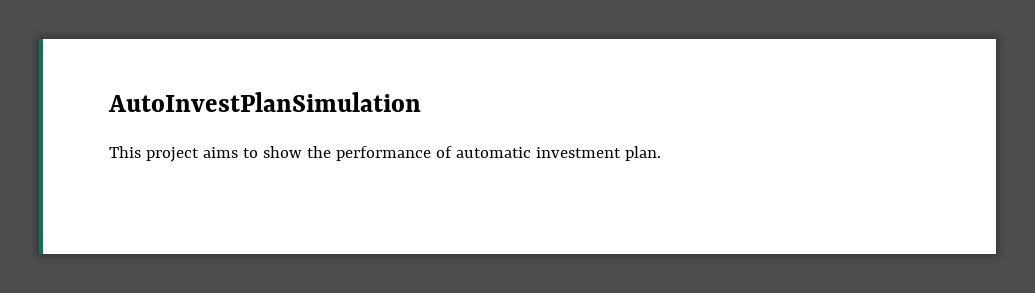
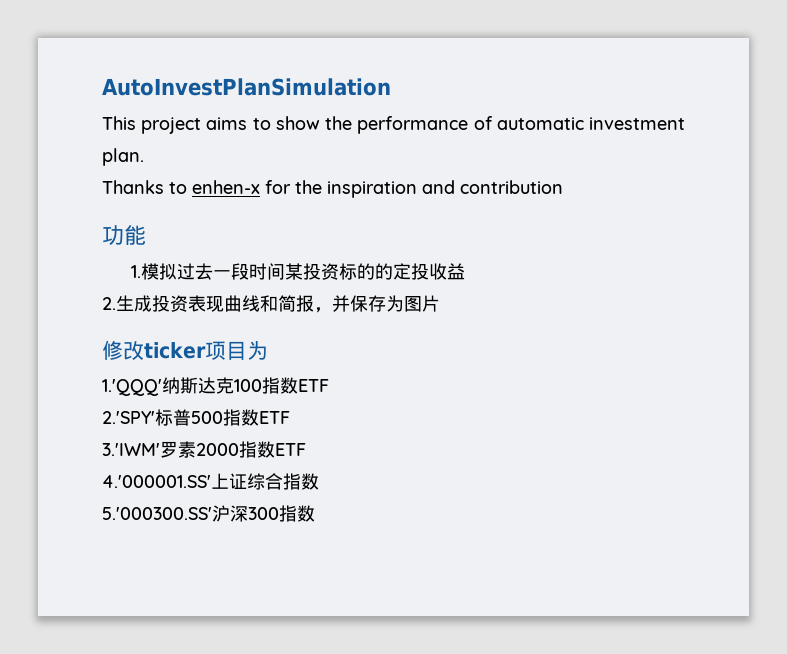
(661, 153) none -> [102,180,563,198] [102,225,146,245] [130,263,465,280] [102,295,440,313] [102,340,268,360] [102,377,329,396] [102,409,290,426] [102,441,306,458] [102,473,319,490] [102,505,315,522] // Thanks to enhen-x for the inspiration and contribution // 功能 // 1.模拟过去一段时间某投资标的的定投收益 // 2.生成投资表现曲线和简报，并保存为图片 // 修改ticker项目为 // 1.'QQQ'纳斯达克100指数ETF // 2.'SPY'标普500指数ETF // 3.'IWM'罗素2000指数ETF // 4.'000001.SS'上证综合指数 // 5.'000300.SS'沪深300指数

